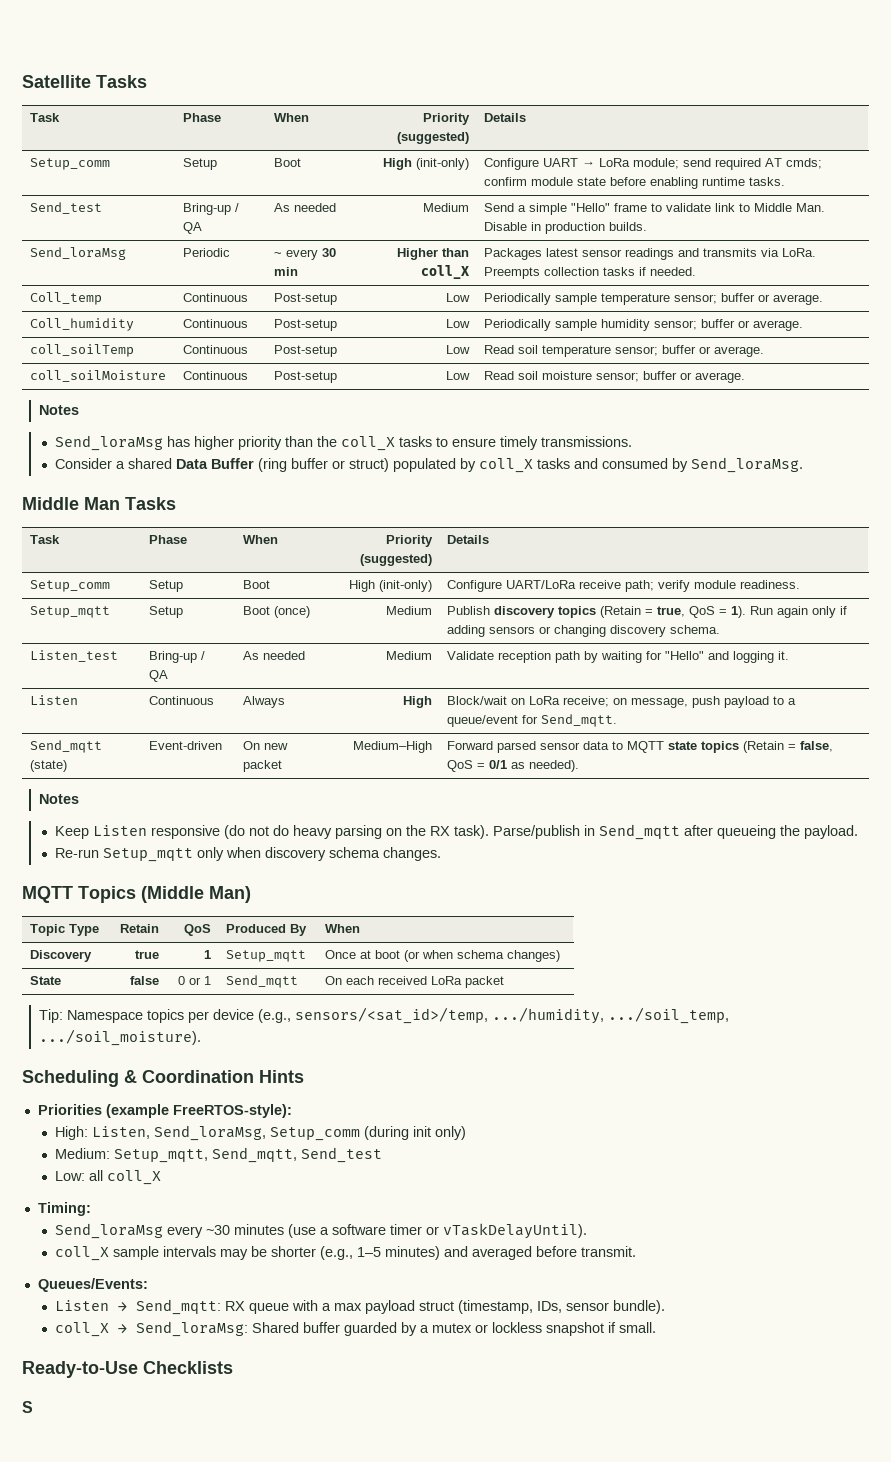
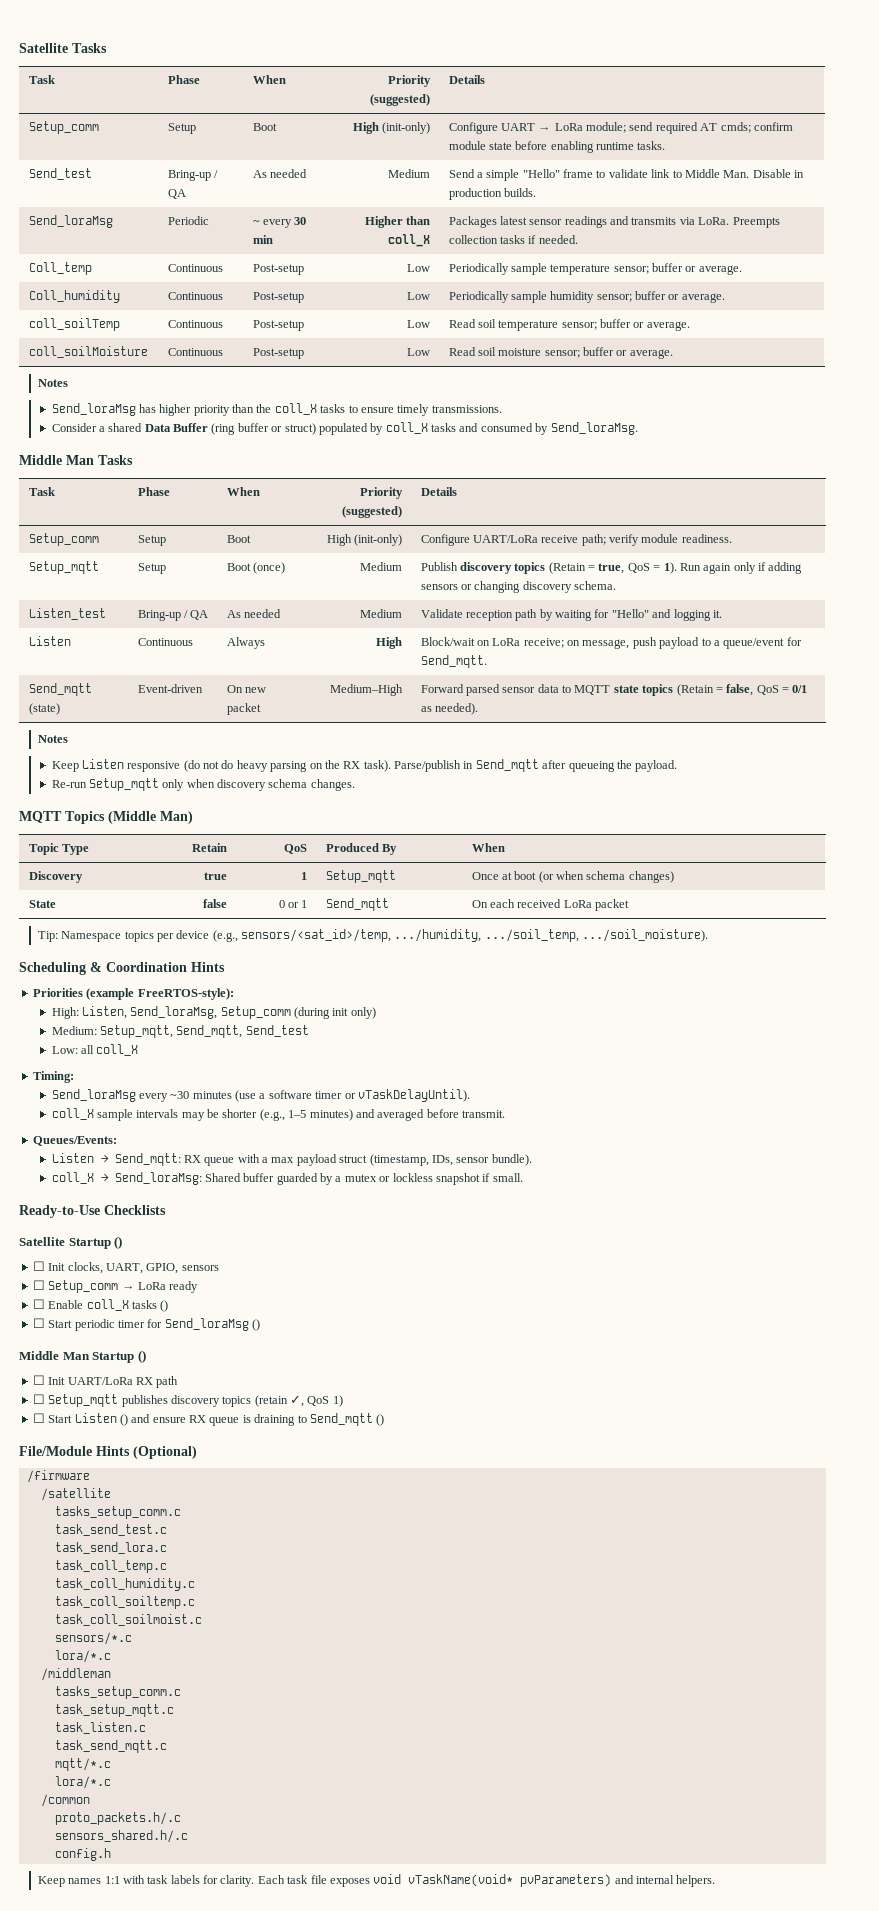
[22,1401,33,1413] S -> [19,1236,123,1249] [32,1261,219,1274] [32,1280,199,1293] [32,1299,169,1312] [32,1318,260,1331] [19,1350,146,1363] [32,1375,179,1388] [32,1394,343,1407] [32,1413,385,1426] [19,1446,197,1459] [26,1470,90,1483] [40,1488,111,1501] [54,1506,181,1519] [54,1524,167,1536] [54,1542,167,1554] [54,1560,167,1573] [54,1578,195,1591] [54,1596,195,1609] [54,1614,202,1626] [54,1632,132,1645] [54,1650,111,1663] [40,1668,111,1681] [54,1686,181,1699] [54,1704,174,1717] [54,1722,146,1734] [54,1740,167,1753] [54,1758,111,1771] [54,1776,111,1789] [40,1794,90,1807] [54,1812,181,1825] [54,1830,188,1843] [54,1848,111,1861] [37,1874,716,1887] Satellite Startup () // ☐ Init clocks, UART, GPIO, sensors // ☐ Setup_comm → LoRa ready // ☐ Enable coll_X tasks () // ☐ Start periodic timer for Send_loraMsg () // Middle Man Startup () // ☐ Init UART/LoRa RX path // ☐ Setup_mqtt publishes discovery topics (retain ✓, QoS 1) // ☐ Start Listen () and ensure RX queue is draining to Send_mqtt () // File/Module Hints (Optional) // /firmware // /satellite // tasks_setup_comm.c // task_send_test.c // task_send_lora.c // task_coll_temp.c // task_coll_humidity.c // task_coll_soiltemp.c // task_coll_soilmoist.c // sensors/*.c // lora/*.c // /middleman // tasks_setup_comm.c // task_setup_mqtt.c // task_listen.c // task_send_mqtt.c // mqtt/*.c // lora/*.c // /common // proto_packets.h/.c // sensors_shared.h/.c // config.h // Keep names 1:1 with task labels for clarity. Each task file exposes void vTaskName(void* pvParameters) and internal helpers.

